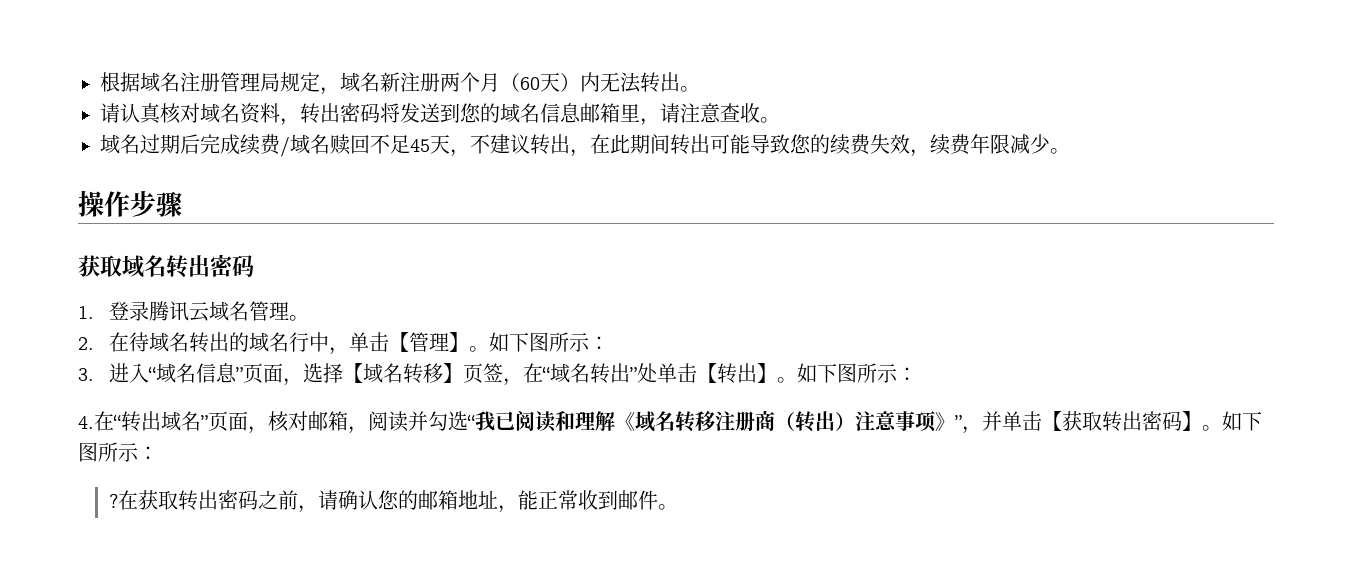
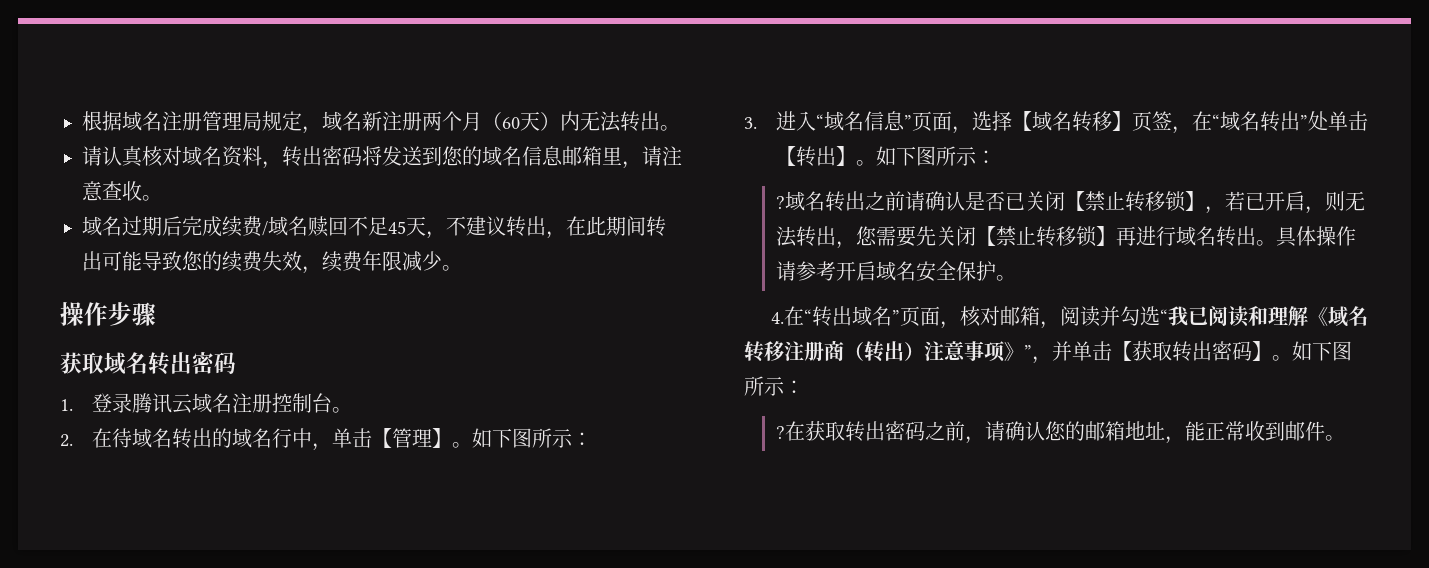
[248,301,289,321] 管理 -> [231,393,332,413] 注册控制台
(917, 374) none -> [775,191,1365,214] [775,226,1356,249] [775,261,1016,282] // ?域名转出之前请确认是否已关闭【禁止转移锁】，若已开启，则无法转出，您需要先关闭【禁止转移锁】再进行域名转出。具体操作请参考开启域名安全保护。

